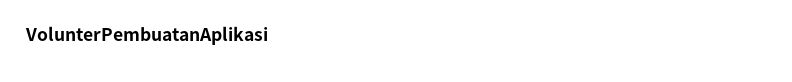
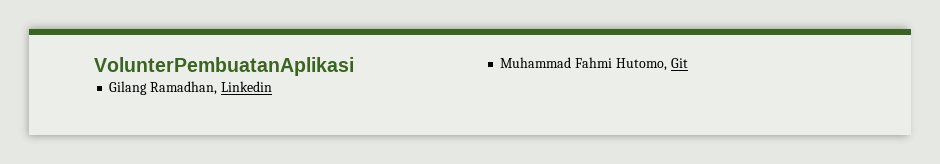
(268, 35) none -> [109,81,272,95] [500,57,688,71] // Gilang Ramadhan, Linkedin // Muhammad Fahmi Hutomo, Git

